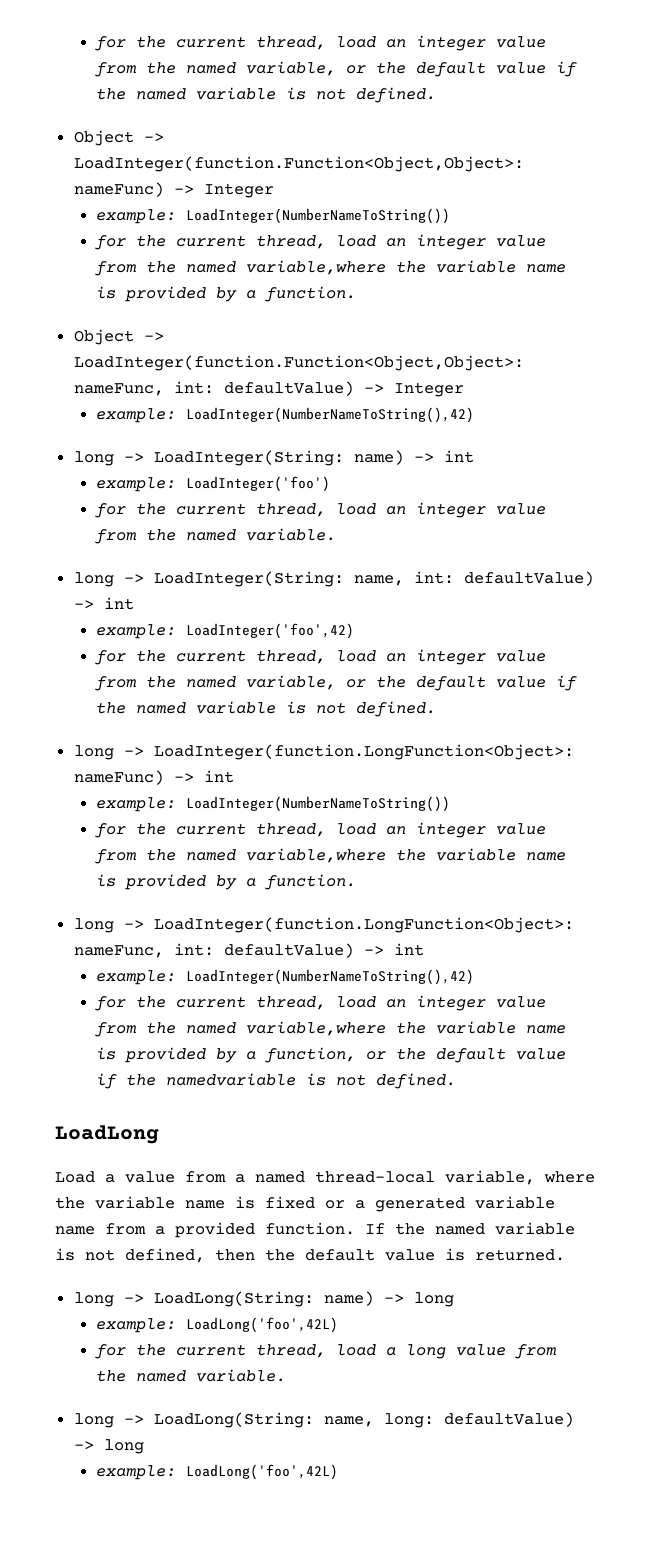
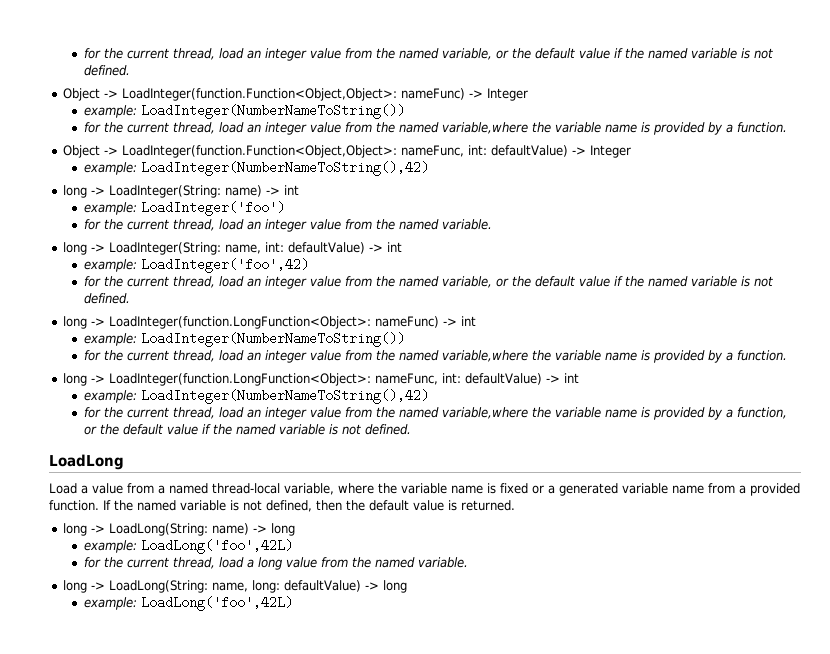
[166,1073,297,1086] namedvariable -> [236,424,326,435] named variable

